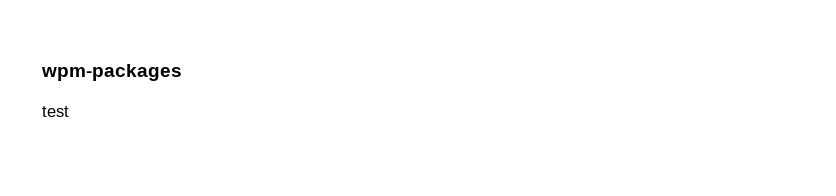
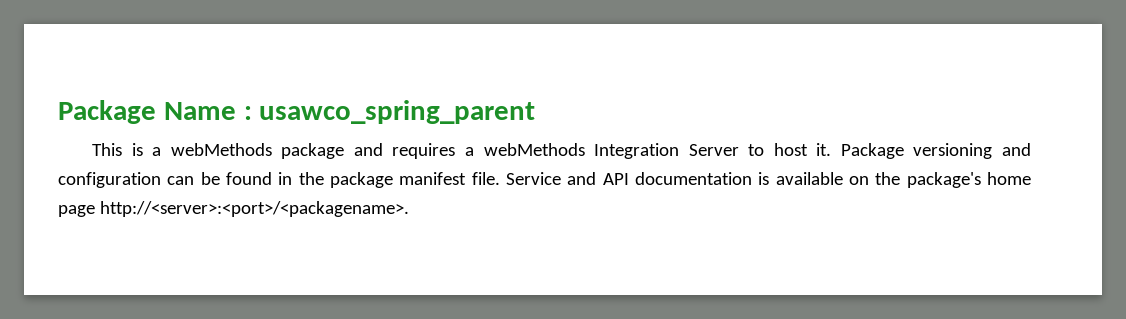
[41,64,182,81] [42,106,69,117] wpm-packages // test -> [58,100,536,124] [92,143,1031,159] [58,172,1032,188] [58,201,409,217] Package Name : usawco_spring_parent // This is a webMethods package and requires a webMethods Integration Server to host it. Package versioning and configuration can be found in the package manifest file. Service and API documentation is available on the package's home page http://<server>:<port>/<packagename>.

